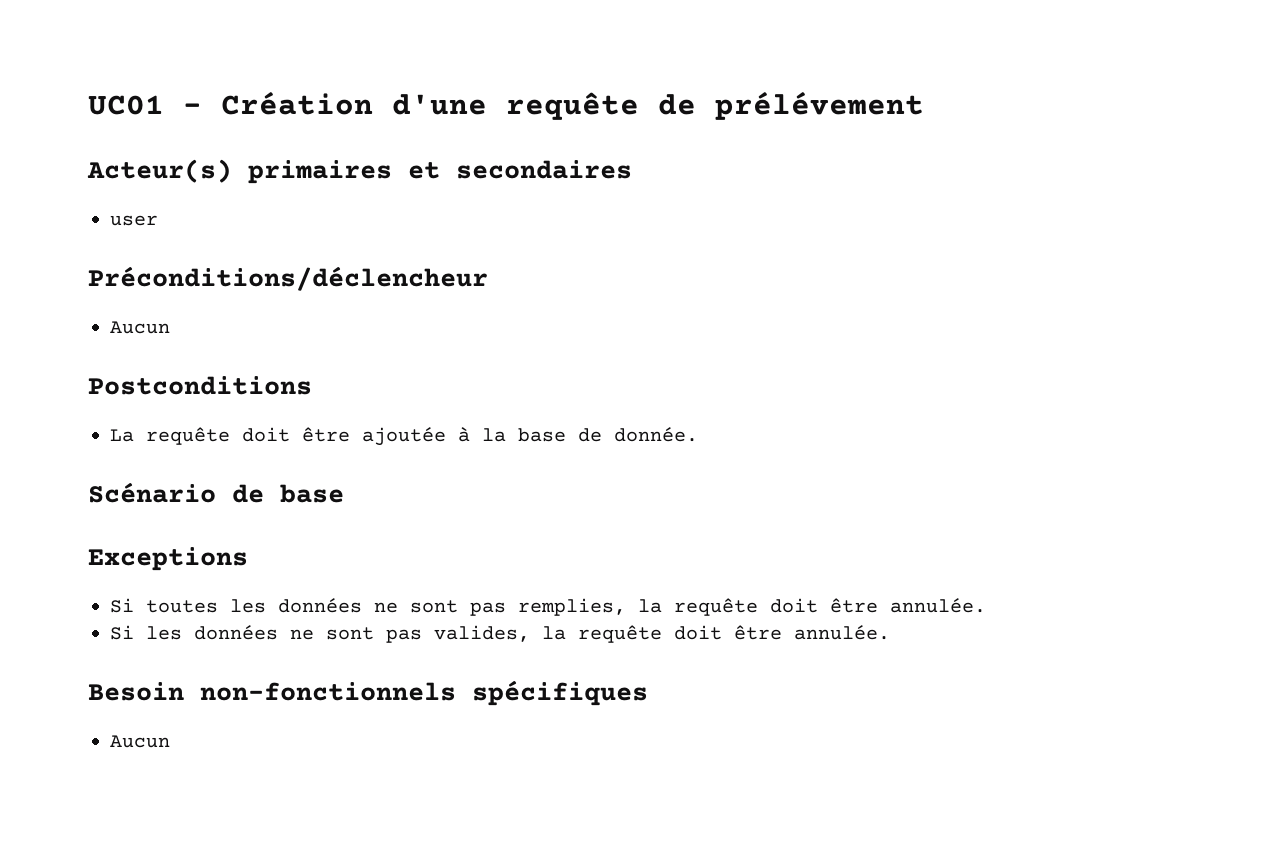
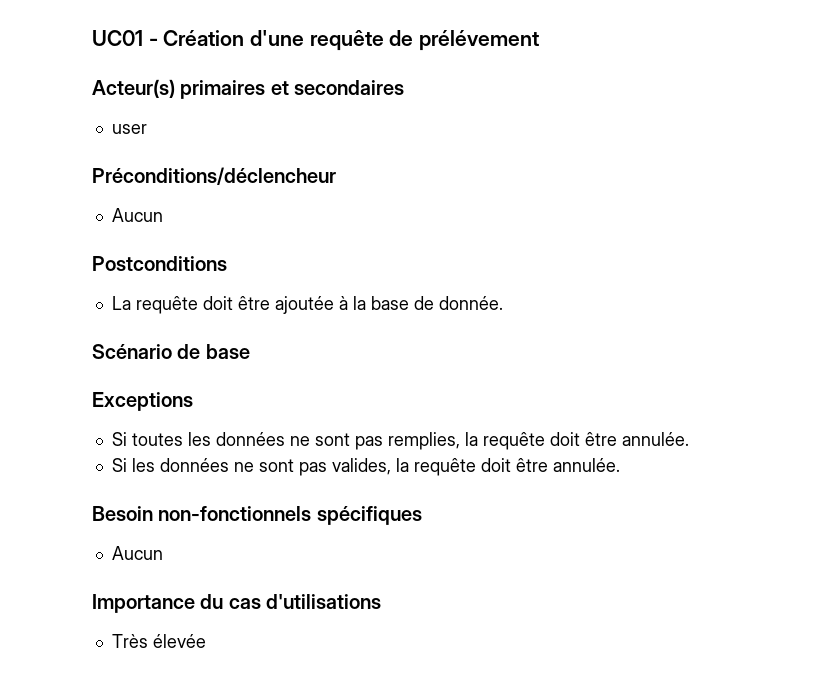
(170, 741) none -> [92,594,382,613] [111,634,206,648] // Importance du cas d'utilisations // Très élevée

